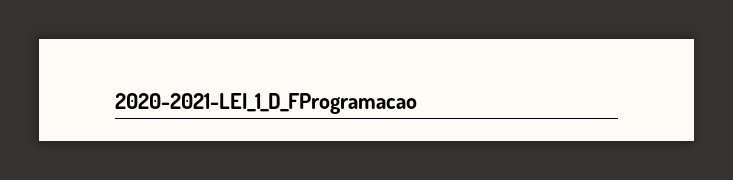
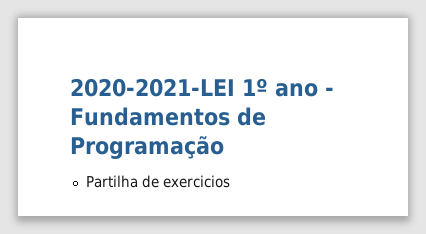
[115,93,417,114] 2020-2021-LEI_1_D_FProgramacao -> [70,78,334,97] [70,107,266,126] [70,136,224,159] [85,175,230,188] 2020-2021-LEI 1º ano - Fundamentos de Programação // Partilha de exercicios

